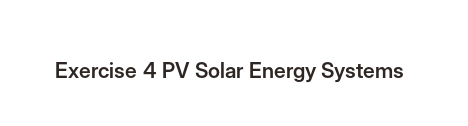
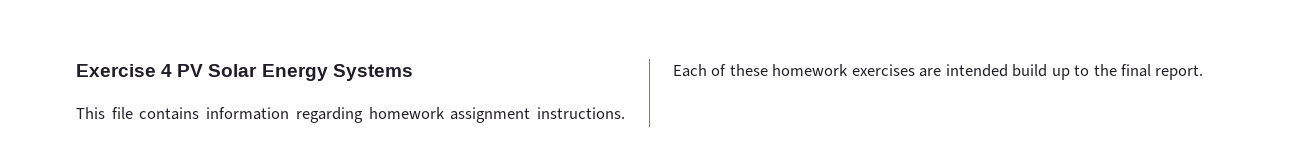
(405, 72) none -> [76,107,625,123] [673,64,1204,80] // This file contains information regarding homework assignment instructions. Each of these homework exercises are intended build up to the final report.

